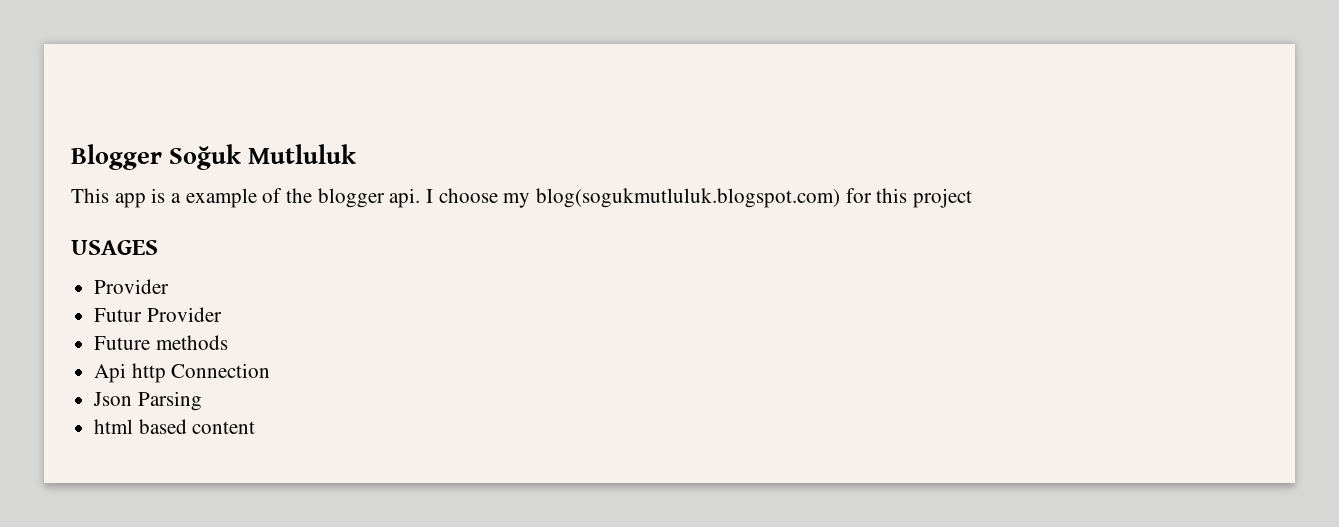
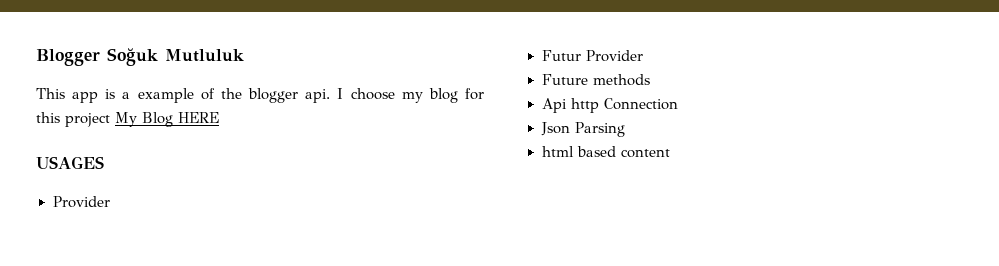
[536,188,841,208] blog(sogukmutluluk.blogspot.com) -> [428,88,458,103] blog
(973, 198) none -> [115,112,219,127] My Blog HERE

